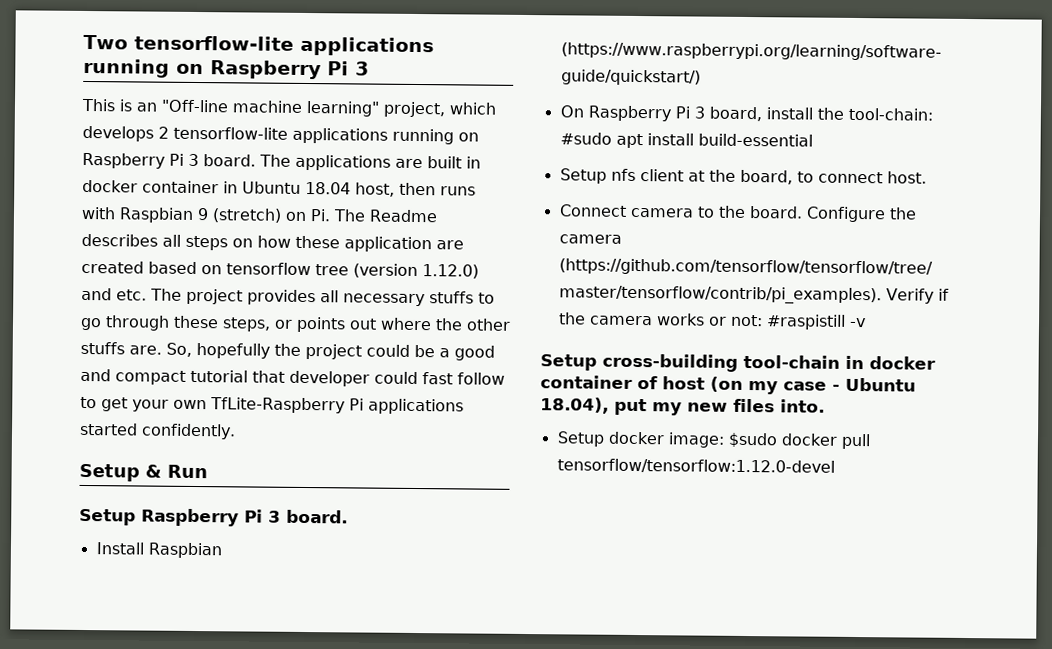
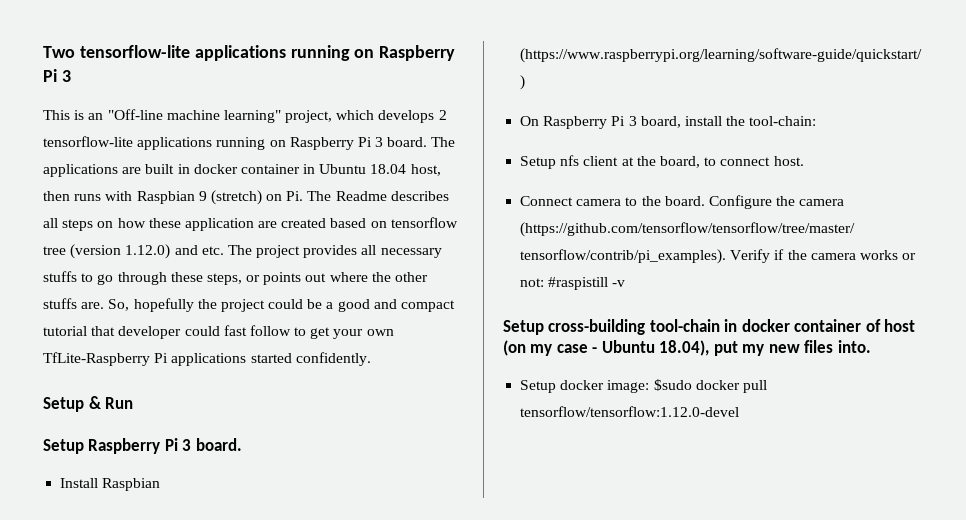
[559,132,813,149] #sudo apt install build-essential -> (817, 121) none

